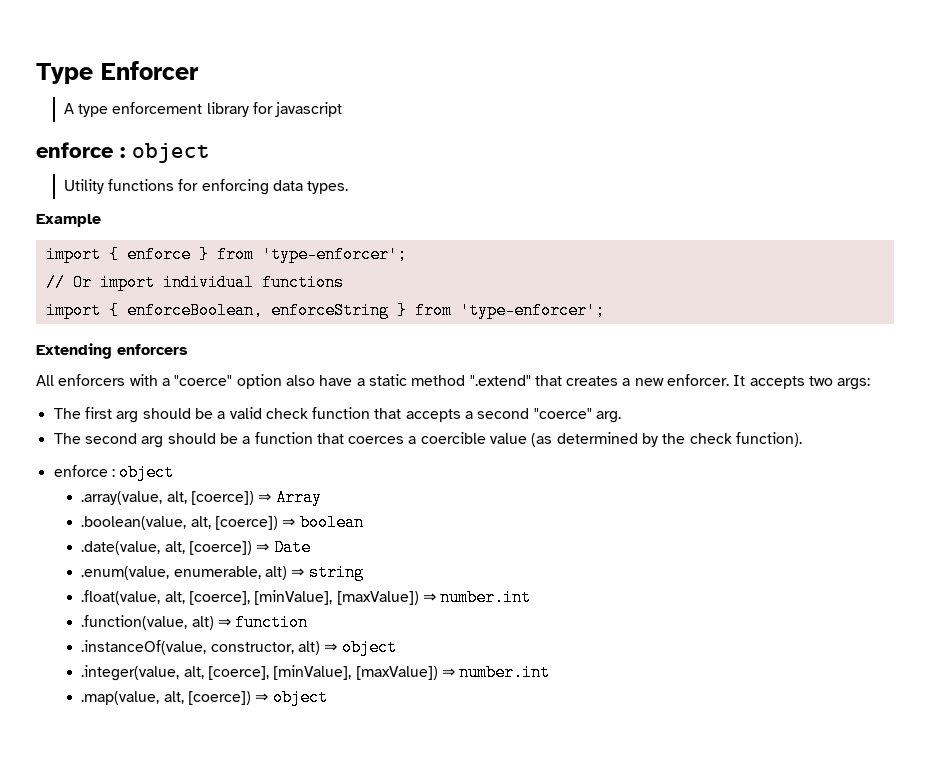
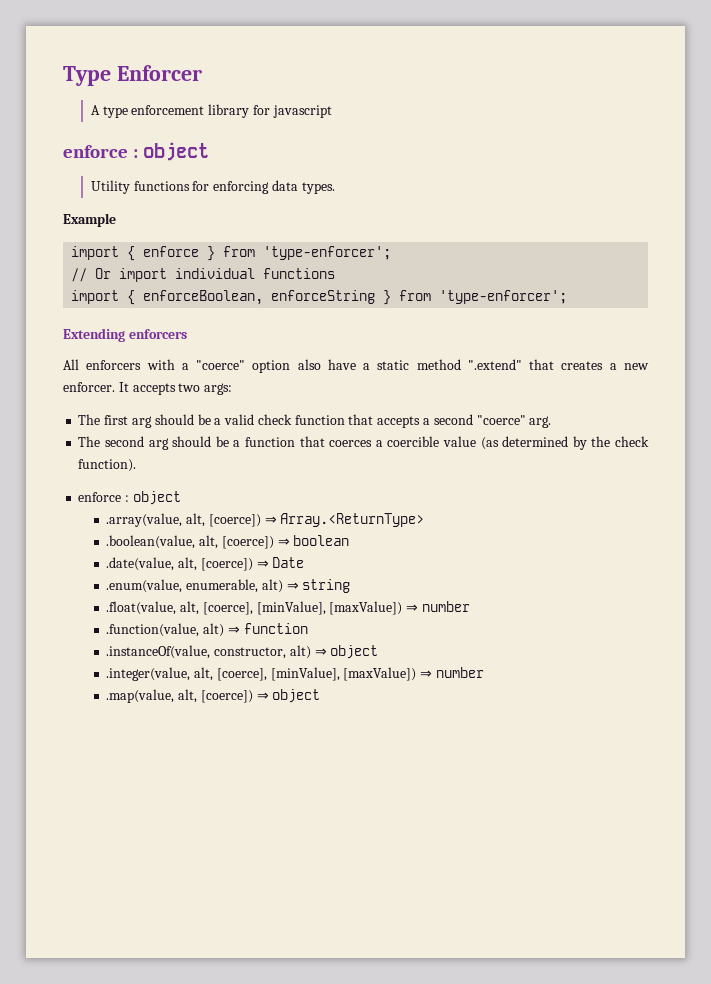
[275,489,322,506] Array -> [280,513,425,527] Array.<ReturnType>
[440,589,532,606] number.int -> [421,601,470,612] number
[459,664,551,681] number.int -> [435,667,484,678] number

